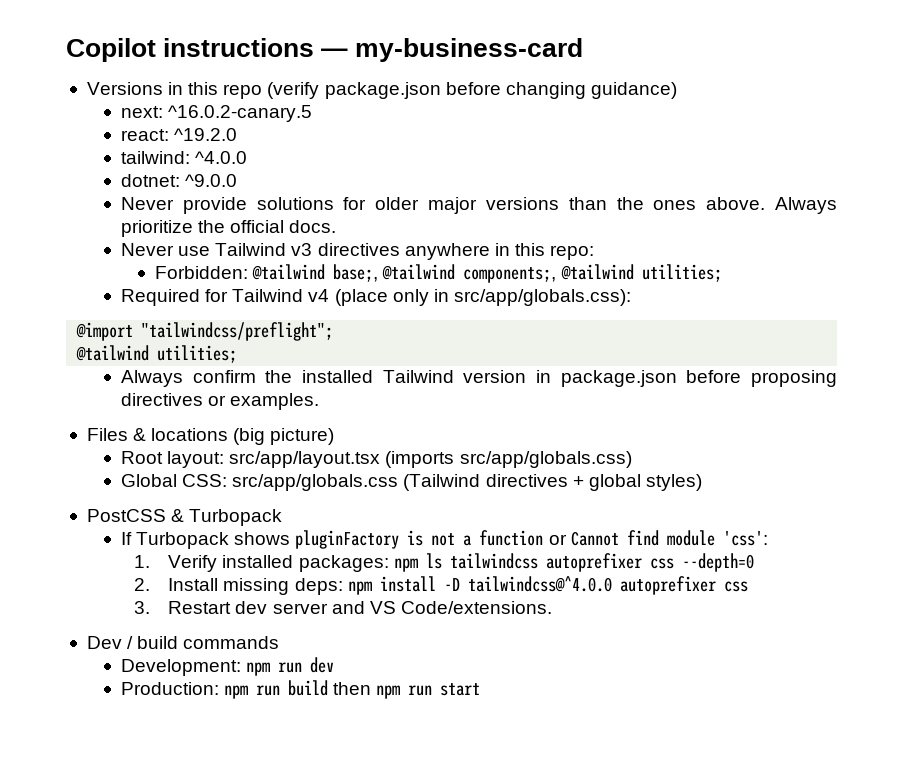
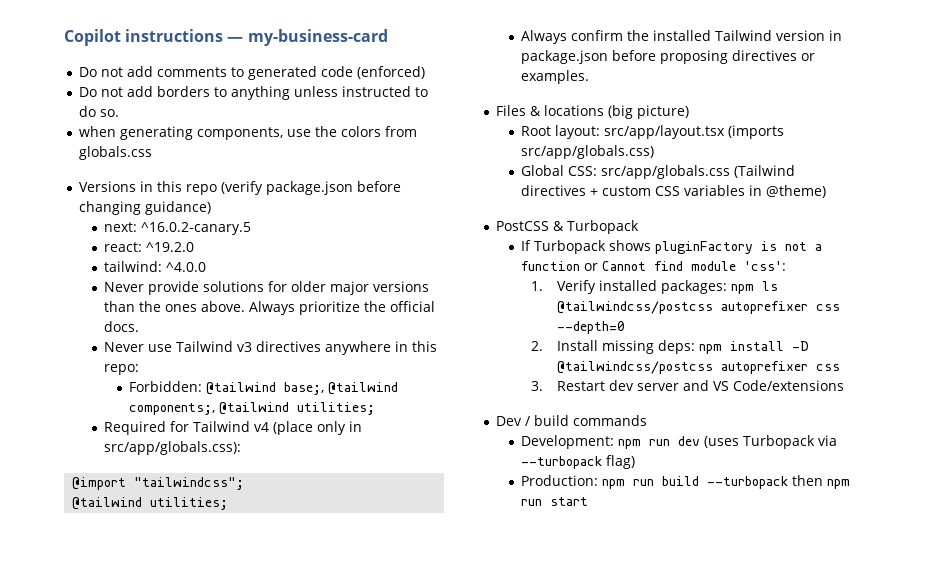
(584, 50) none -> [78,66,425,80] [78,86,428,100] [78,106,119,117] [78,126,417,140] [78,146,152,160] // Do not add comments to generated code (enforced) // Do not add borders to anything unless instructed to do so. // when generating components, use the colors from globals.css
[121,174,238,187] // dotnet: ^9.0.0 -> (207, 267) none
[141,322,334,341] "tailwindcss/preflight"; -> [134,477,245,490] "tailwindcss";
[588,474,702,491] global styles) -> [602,185,827,198] custom CSS variables in @theme)
[449,553,538,569] tailwindcss -> [556,301,713,314] @tailwindcss/postcss
[467,576,612,592] tailwindcss@^4.0.0 -> [556,361,713,374] @tailwindcss/postcss
[400,601,552,614] Code/extensions. -> [732,380,844,391] Code/extensions
(335, 665) none -> [704,435,838,449] [521,455,636,469] (uses Turbopack via --turbopack flag)
(329, 688) none -> [707,476,789,489] --turbopack

